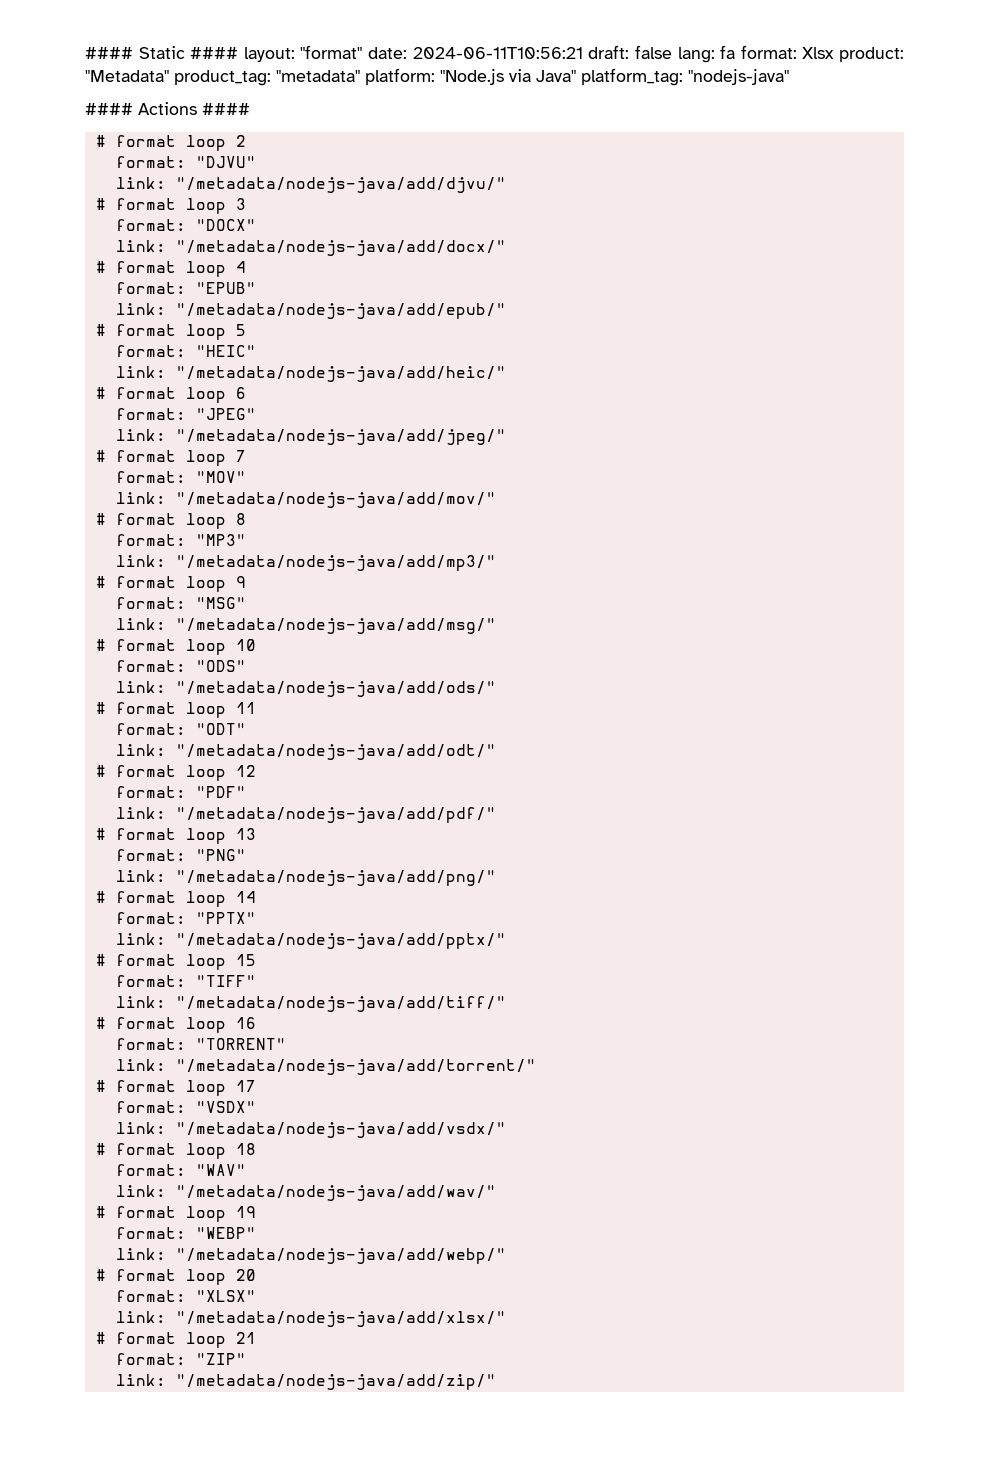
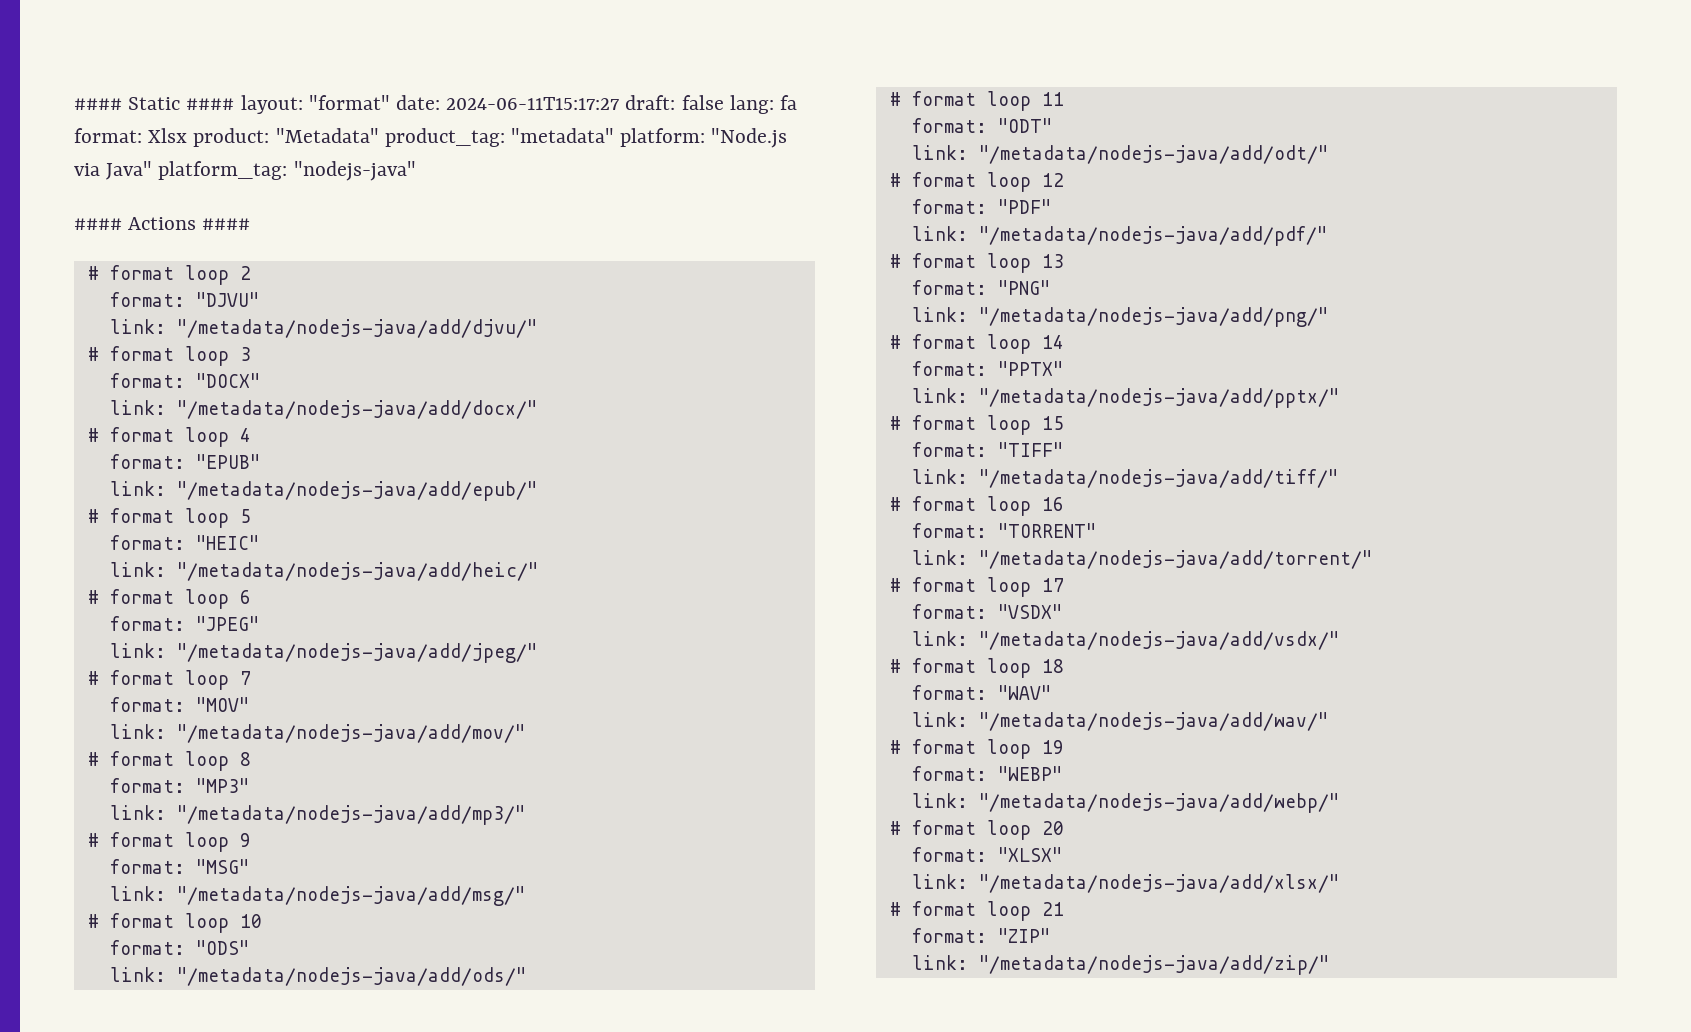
[412,47,583,59] 2024-06-11T10:56:21 -> [446,97,620,110] 2024-06-11T15:17:27

